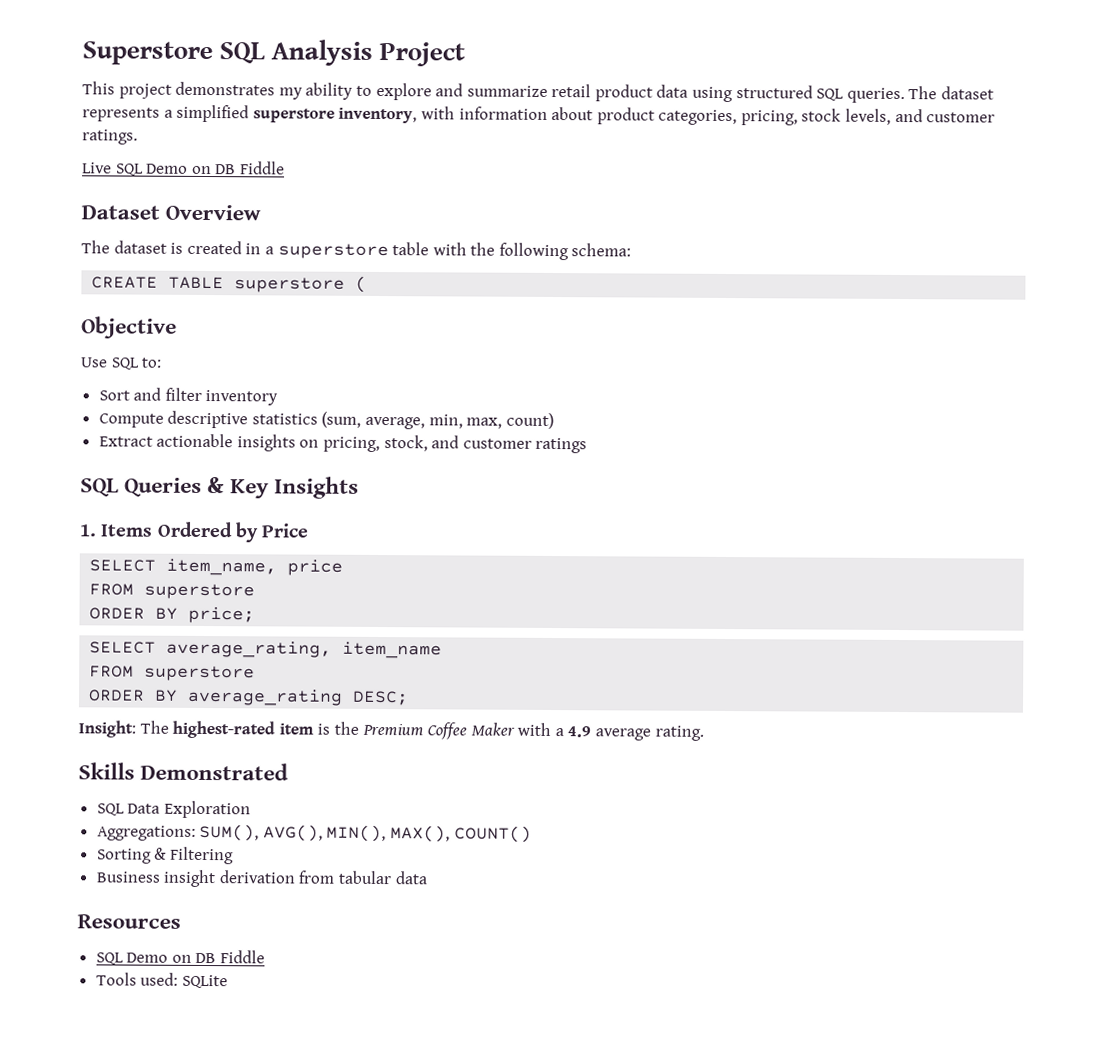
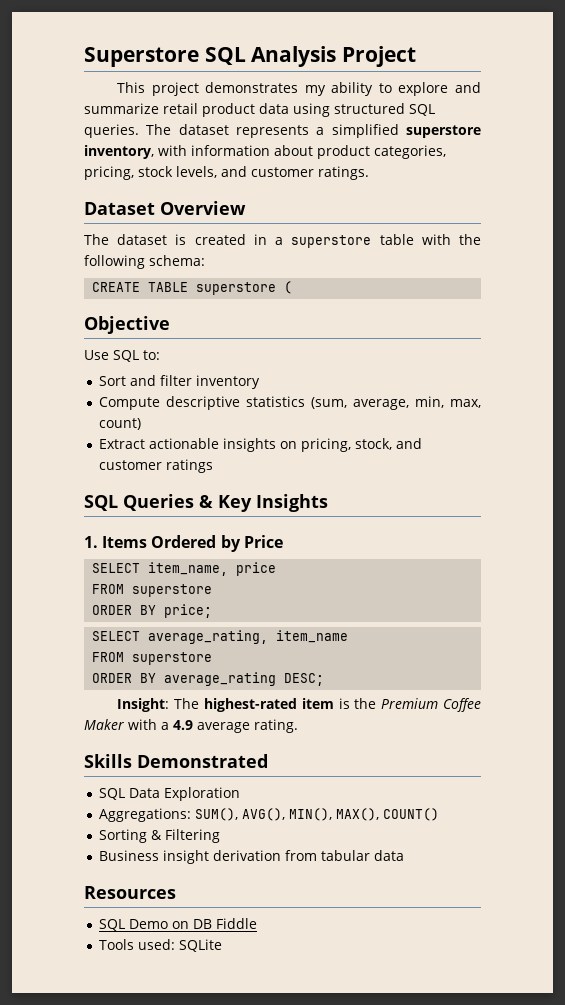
[82,161,285,176] // Live SQL Demo on DB Fiddle -> (369, 173) none

